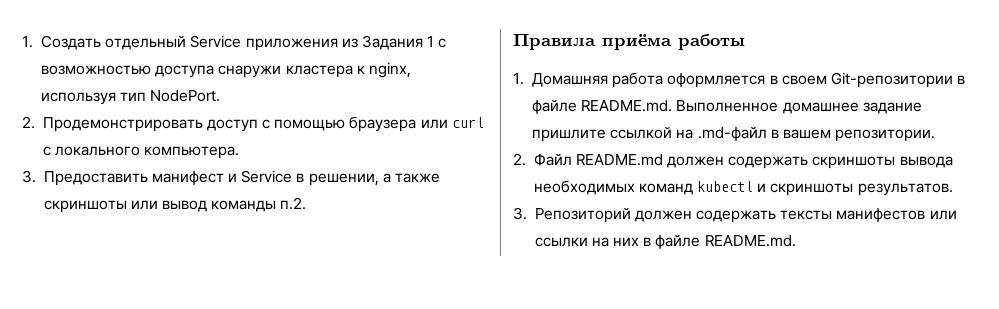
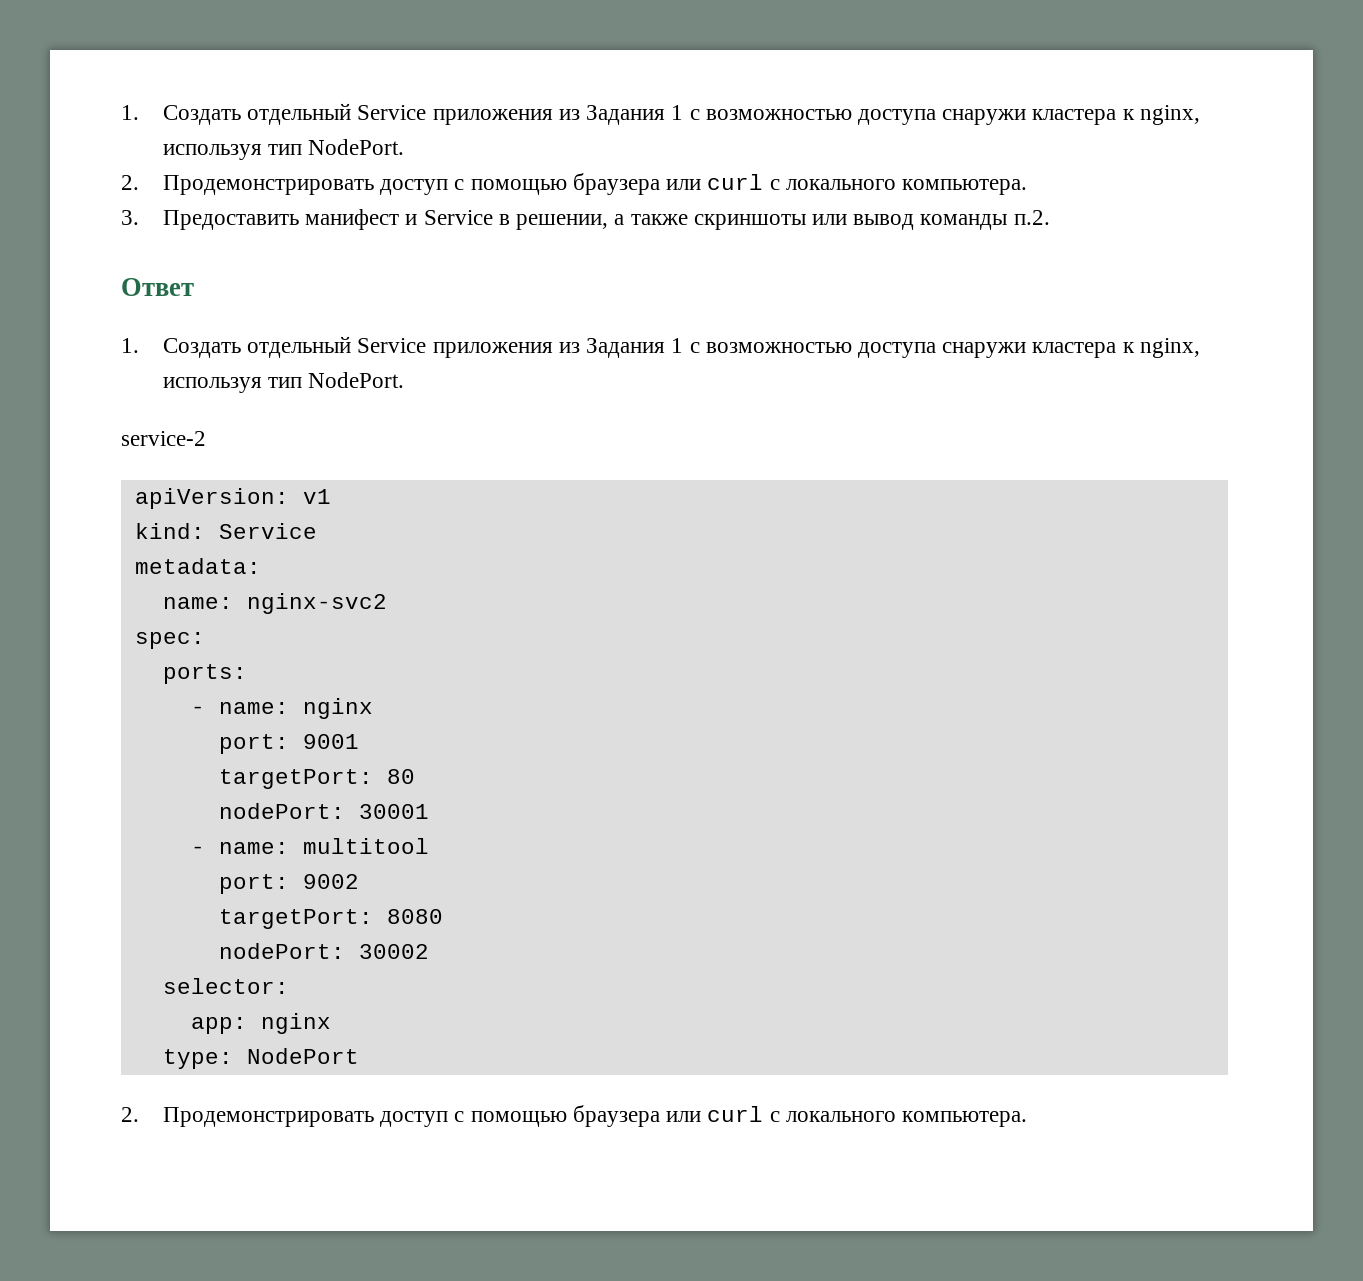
[513,34,745,50] [513,72,966,88] [532,100,922,114] [532,127,936,142] [513,153,953,169] [533,180,953,196] [513,207,957,223] [534,235,796,249] Правила приёма работы // 1. Домашняя работа оформляется в своем Git-репозитории в файле README.md. Выполненное домашнее задание пришлите ссылкой на .md-файл в вашем репозитории. // 2. Файл README.md должен содержать скриншоты вывода необходимых команд kubectl и скриншоты результатов. // 3. Репозиторий должен содержать тексты манифестов или ссылки на них в файле README.md. -> [121,278,194,296] [121,336,1200,358] [163,372,405,393] [121,431,206,446] [134,488,331,509] [134,523,317,539] [134,558,261,574] [162,593,387,614] [134,632,205,649] [162,664,247,684] [190,698,373,719] [218,734,359,754] [218,769,415,789] [218,803,429,819] [190,838,429,854] [218,874,359,894] [218,909,443,929] [218,943,429,959] [162,978,289,994] [190,1013,331,1034] [162,1048,359,1069] [121,1105,1027,1127] Ответ // 1. Создать отдельный Service приложения из Задания 1 с возможностью доступа снаружи кластера к nginx, используя тип NodePort. // service-2 // apiVersion: v1 // kind: Service // metadata: // name: nginx-svc2 // spec: // ports: // - name: nginx // port: 9001 // targetPort: 80 // nodePort: 30001 // - name: multitool // port: 9002 // targetPort: 8080 // nodePort: 30002 // selector: // app: nginx // type: NodePort // 2. Продемонстрировать доступ с помощью браузера или curl с локального компьютера.

